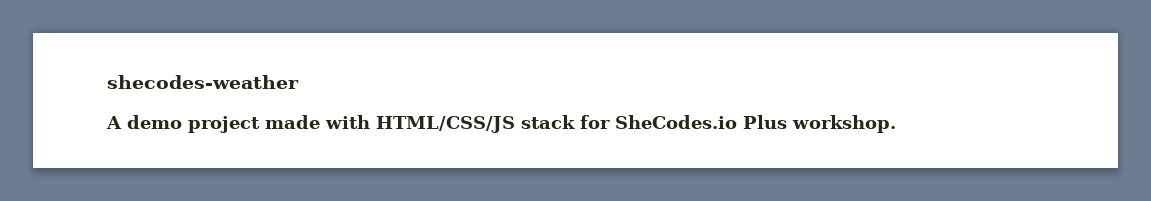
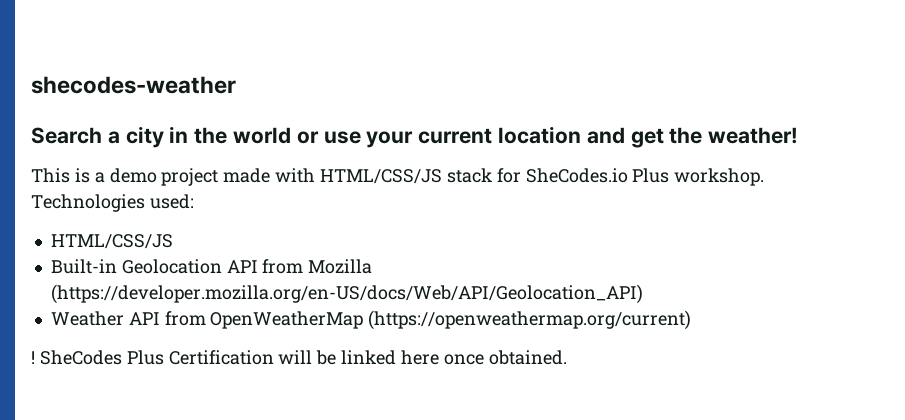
[106,116,122,129] A -> [31,126,799,148] [31,168,105,183] Search a city in the world or use your current location and get the weather! // This is a
(896, 124) none -> [31,194,194,212] [50,234,173,249] [50,259,373,274] [50,284,643,304] [50,310,692,330] [31,350,567,365] Technologies used: // HTML/CSS/JS // Built-in Geolocation API from Mozilla (https://developer.mozilla.org/en-US/docs/Web/API/Geolocation_API) // Weather API from OpenWeatherMap (https://openweathermap.org/current) // ! SheCodes Plus Certification will be linked here once obtained.

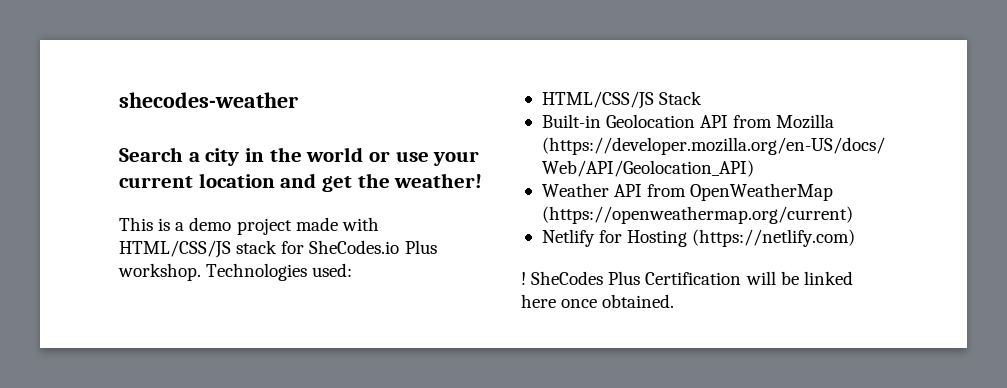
(173, 241) none -> [659,91,703,105] Stack
(692, 320) none -> [541,229,856,247] // Netlify for Hosting (https://netlify.com)

